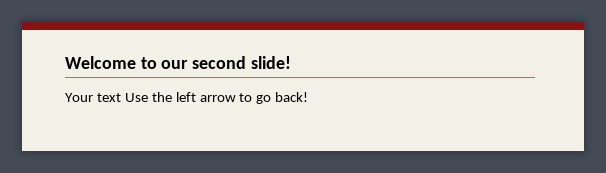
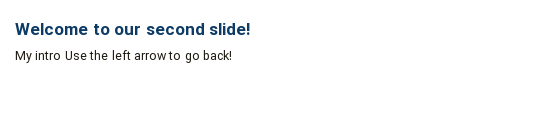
[65,93,121,102] Your text -> [15,51,62,63] My intro

